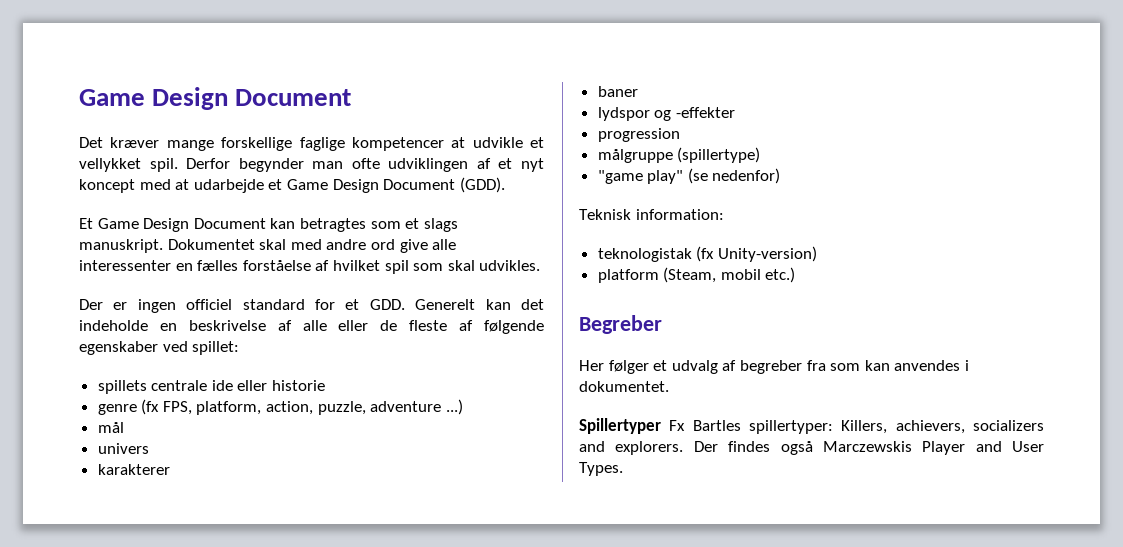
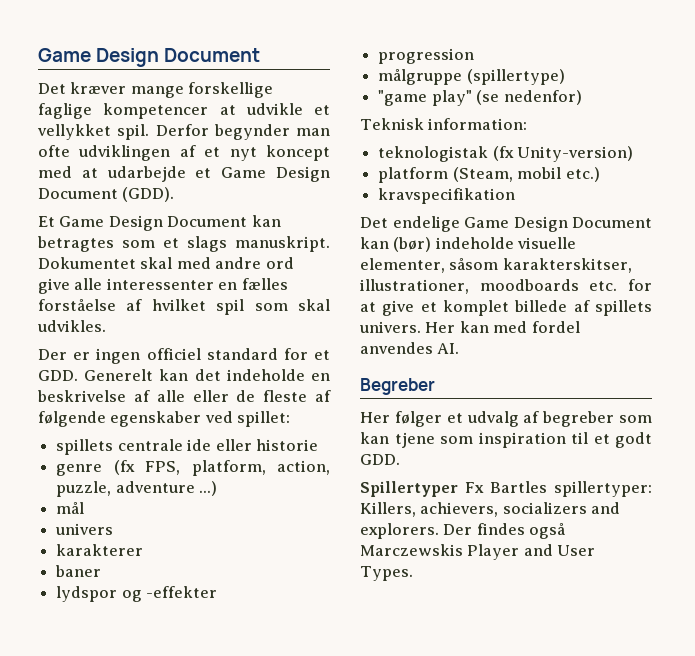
(796, 275) none -> [378,188,516,204] [360,216,652,232] [360,237,577,252] [360,258,632,273] [360,279,652,294] [360,300,652,316] [359,321,580,333] [360,342,460,354] // kravspecifikation // Det endelige Game Design Document kan (bør) indeholde visuelle elementer, såsom karakterskitser, illustrationer, moodboards etc. for at give et komplet billede af spillets univers. Her kan med fordel anvendes AI.
[806,360,826,371] fra -> (615, 419) none
[894,360,969,371] [579,381,669,392] anvendes i dokumentet. -> [394,432,652,448] [360,454,400,465] tjene som inspiration til et godt GDD.

